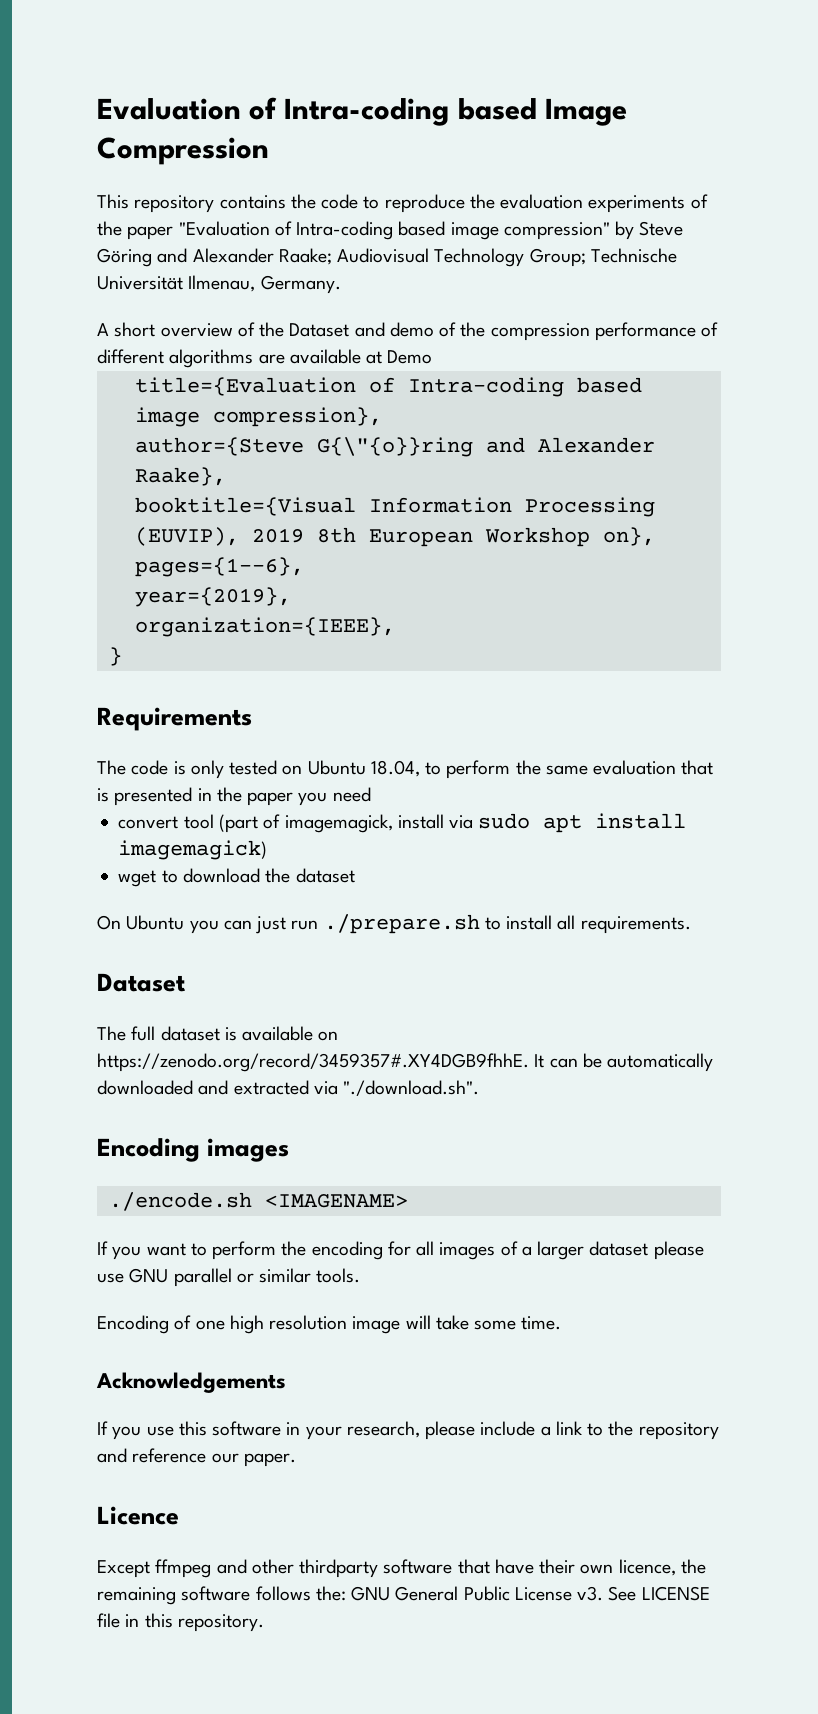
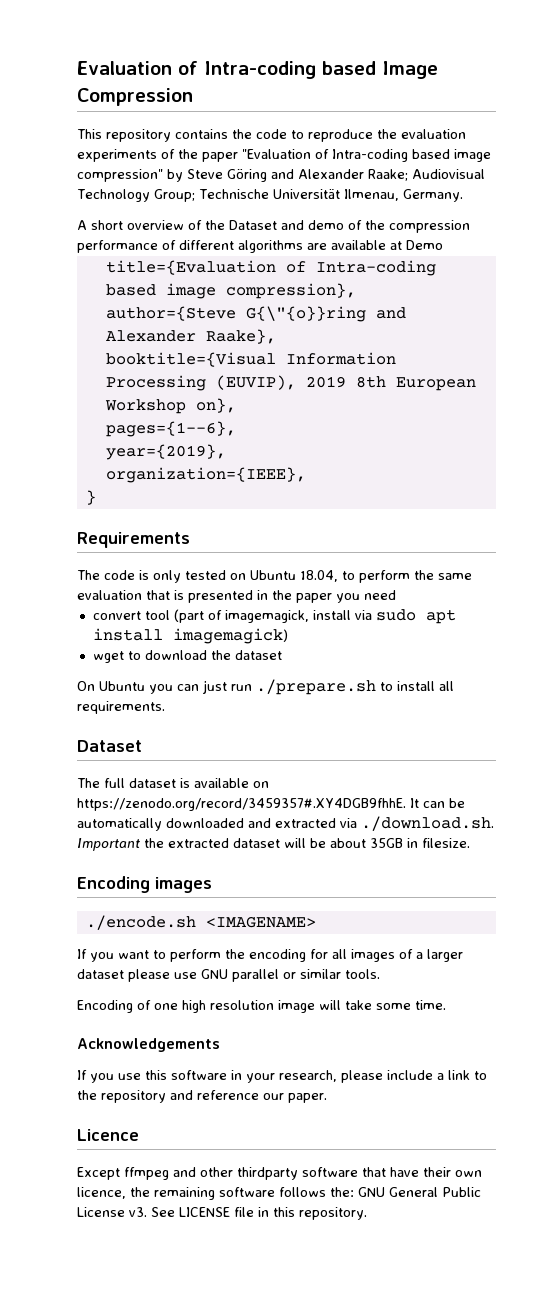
[343,1080,480,1096] "./download.sh". -> [361,816,494,831] [77,838,470,851] ./download.sh. Important the extracted dataset will be about 35GB in filesize.

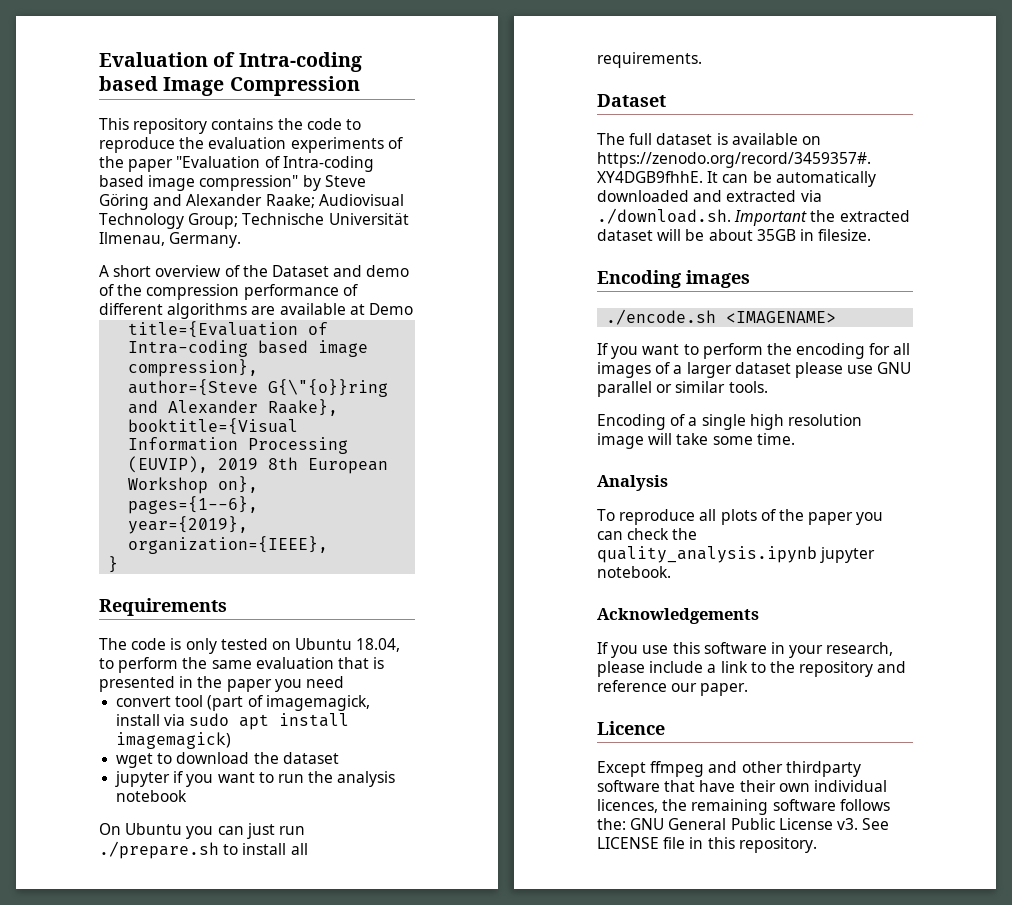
(282, 655) none -> [115,771,396,787] [116,790,188,802] // jupyter if you want to run the analysis notebook
[154,1003,178,1010] one -> [688,414,746,430] a single
(446, 1005) none -> [597,475,668,491] [597,509,884,525] [597,528,698,540] [597,546,876,563] [597,566,671,578] // Analysis // To reproduce all plots of the paper you can check the quality_analysis.ipynb jupyter notebook.
[77,1187,126,1199] licence, -> [813,780,887,792] [597,799,658,813] individual licences,

